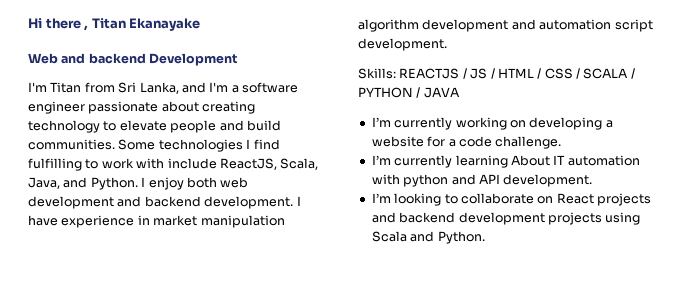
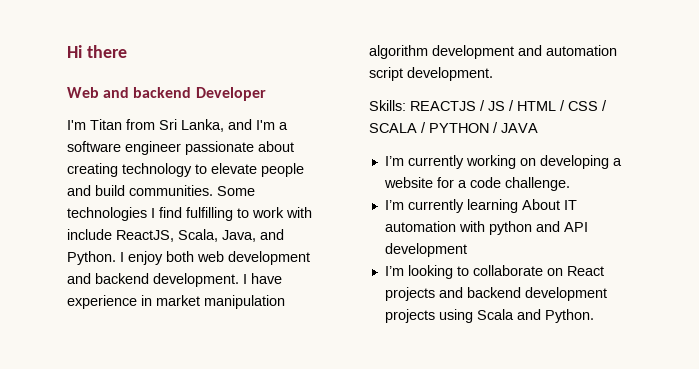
[84,18,201,31] , Titan Ekanayake -> (127, 51) none
[149,53,238,66] Development -> [195,87,266,101] Developer
[503,174,593,187] development. -> [384,243,467,257] development

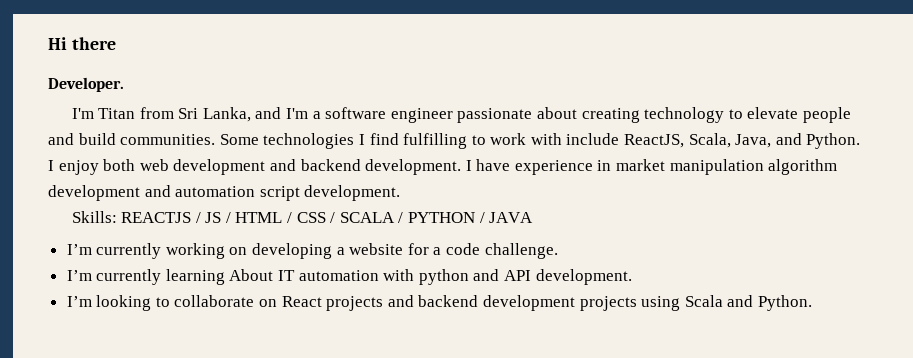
[67,87,266,101] Web and backend Developer -> [48,77,124,92] Developer.
[384,243,467,257] development -> [535,269,632,285] development.

